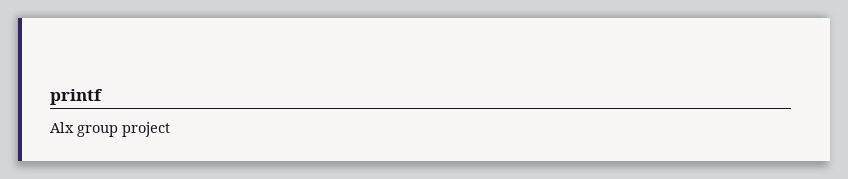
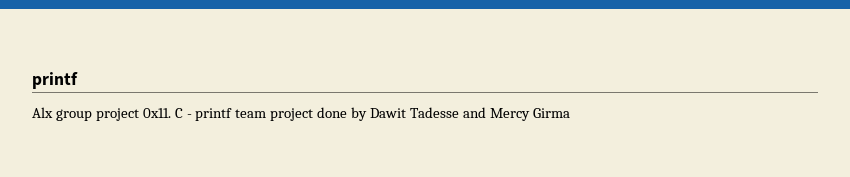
(170, 129) none -> [142,107,570,121] 0x11. C - printf team project done by Dawit Tadesse and Mercy Girma

